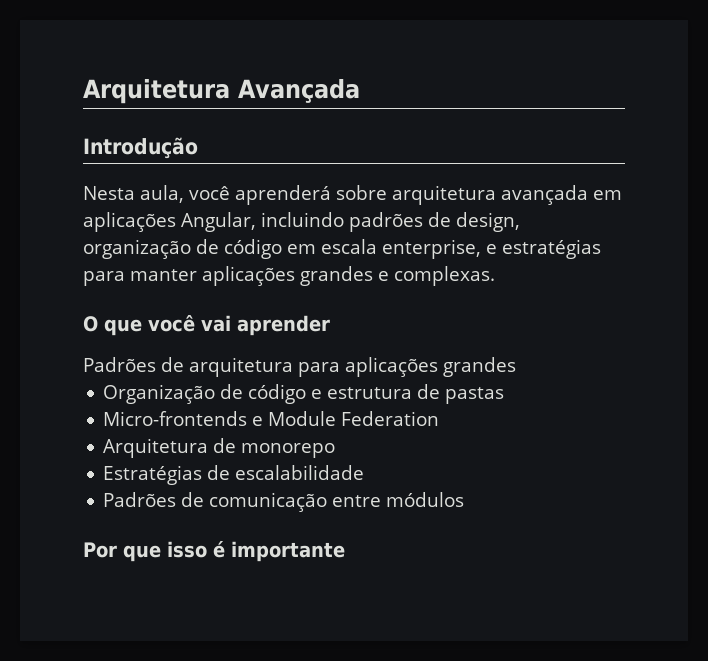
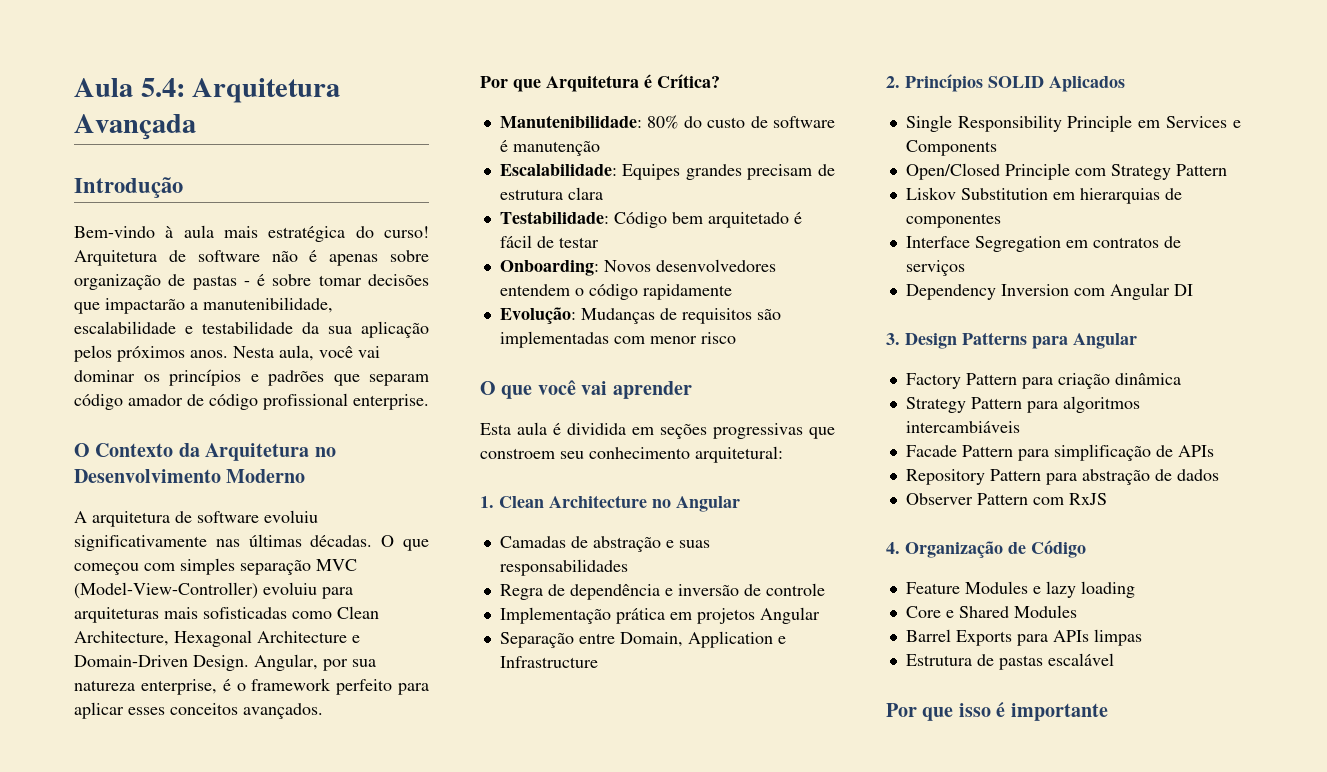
(83, 91) none -> [74,78,185,97] Aula 5.4:
[83,185,622,205] [83,212,520,232] [83,239,601,259] [83,266,495,286] Nesta aula, você aprenderá sobre arquitetura avançada em aplicações Angular, incluindo padrões de design, organização de código em escala enterprise, e estratégias para manter aplicações grandes e complexas. -> [74,225,429,242] [74,250,429,266] [74,274,429,290] [74,297,333,314] [74,321,429,338] [74,345,380,362] [74,369,429,386] [74,393,429,410] [74,443,336,461] [74,469,306,483] [74,510,318,527] [74,534,430,551] [74,558,357,575] [74,582,353,599] [74,606,379,623] [74,630,360,647] [74,654,376,671] [74,678,429,695] [74,702,323,719] [480,74,720,92] [499,115,835,129] [499,140,600,156] [499,164,835,180] [499,187,603,200] [499,211,802,228] [499,235,599,248] [499,259,776,276] [499,284,732,300] [499,307,781,324] [499,331,736,348] Bem-vindo à aula mais estratégica do curso! Arquitetura de software não é apenas sobre organização de pastas - é sobre tomar decisões que impactarão a manutenibilidade, escalabilidade e testabilidade da sua aplicação pelos próximos anos. Nesta aula, você vai dominar os princípios e padrões que separam código amador de código profissional enterprise. // O Contexto da Arquitetura no Desenvolvimento Moderno // A arquitetura de software evoluiu significativamente nas últimas décadas. O que começou com simples separação MVC (Model-View-Controller) evoluiu para arquiteturas mais sofisticadas como Clean Architecture, Hexagonal Architecture e Domain-Driven Design. Angular, por sua natureza enterprise, é o framework perfeito para aplicar esses conceitos avançados. // Por que Arquitetura é Crítica? // Manutenibilidade: 80% do custo de software é manutenção // Escalabilidade: Equipes grandes precisam de estrutura clara // Testabilidade: Código bem arquitetado é fácil de testar // Onboarding: Novos desenvolvedores entendem o código rapidamente // Evolução: Mudanças de requisitos são implementadas com menor risco
[83,357,516,377] [103,384,505,404] [103,411,440,426] [103,438,336,458] [103,465,365,485] [103,492,465,512] Padrões de arquitetura para aplicações grandes // Organização de código e estrutura de pastas // Micro-frontends e Module Federation // Arquitetura de monorepo // Estratégias de escalabilidade // Padrões de comunicação entre módulos -> [480,422,835,439] [480,446,783,463] [480,495,740,512] [499,536,710,552] [499,559,628,576] [499,583,825,600] [499,607,820,624] [499,631,786,648] [499,656,598,668] [886,74,1125,92] [905,115,1241,132] [905,140,997,156] [905,163,1227,180] [905,187,1182,204] [905,213,1001,228] [905,236,1181,252] [905,260,965,276] [905,283,1193,300] [886,332,1137,349] [905,373,1181,389] [905,396,1140,413] [905,421,1020,433] [905,444,1214,461] [905,469,1219,485] [905,493,1107,505] [886,540,1086,558] [905,581,1135,598] [905,605,1077,618] [905,629,1142,646] [905,653,1114,670] Esta aula é dividida em seções progressivas que constroem seu conhecimento arquitetural: // 1. Clean Architecture no Angular // Camadas de abstração e suas responsabilidades // Regra de dependência e inversão de controle // Implementação prática em projetos Angular // Separação entre Domain, Application e Infrastructure // 2. Princípios SOLID Aplicados // Single Responsibility Principle em Services e Components // Open/Closed Principle com Strategy Pattern // Liskov Substitution em hierarquias de componentes // Interface Segregation em contratos de serviços // Dependency Inversion com Angular DI // 3. Design Patterns para Angular // Factory Pattern para criação dinâmica // Strategy Pattern para algoritmos intercambiáveis // Facade Pattern para simplificação de APIs // Repository Pattern para abstração de dados // Observer Pattern com RxJS // 4. Organização de Código // Feature Modules e lazy loading // Core e Shared Modules // Barrel Exports para APIs limpas // Estrutura de pastas escalável

